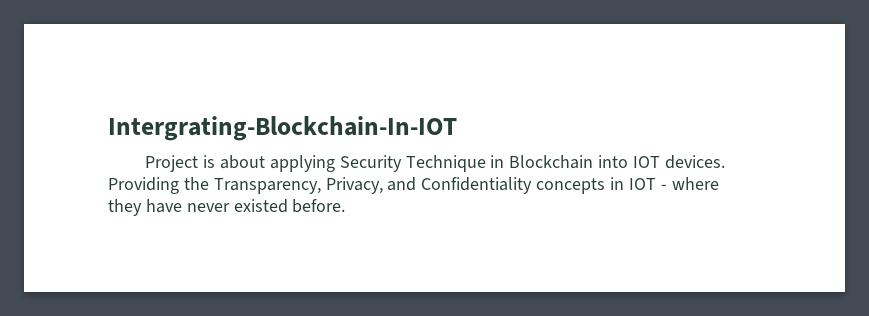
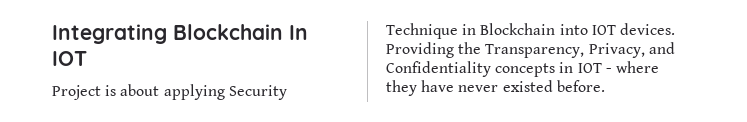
[108,116,457,141] Intergrating-Blockchain-In-IOT -> [52,24,308,44] [52,51,87,66] Integrating Blockchain In IOT

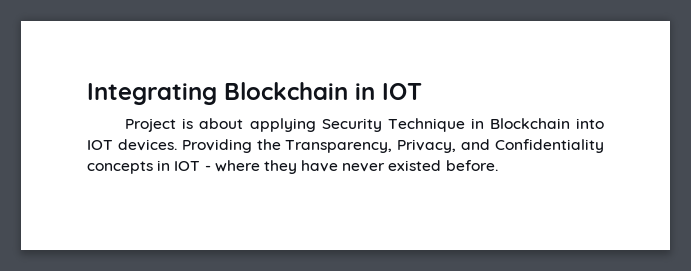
[289,25,308,40] In -> [355,83,375,100] in

